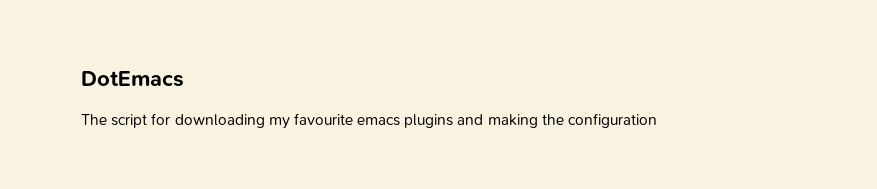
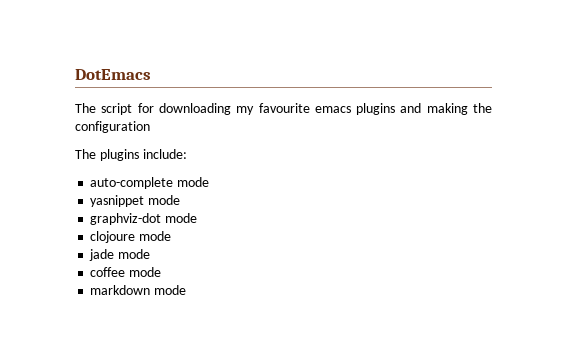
(658, 120) none -> [75,149,187,161] [90,177,210,189] [90,195,181,207] [90,213,198,225] [90,231,172,243] [89,249,151,261] [90,267,162,277] [90,285,187,295] // The plugins include: // auto-complete mode // yasnippet mode // graphviz-dot mode // clojoure mode // jade mode // coffee mode // markdown mode

